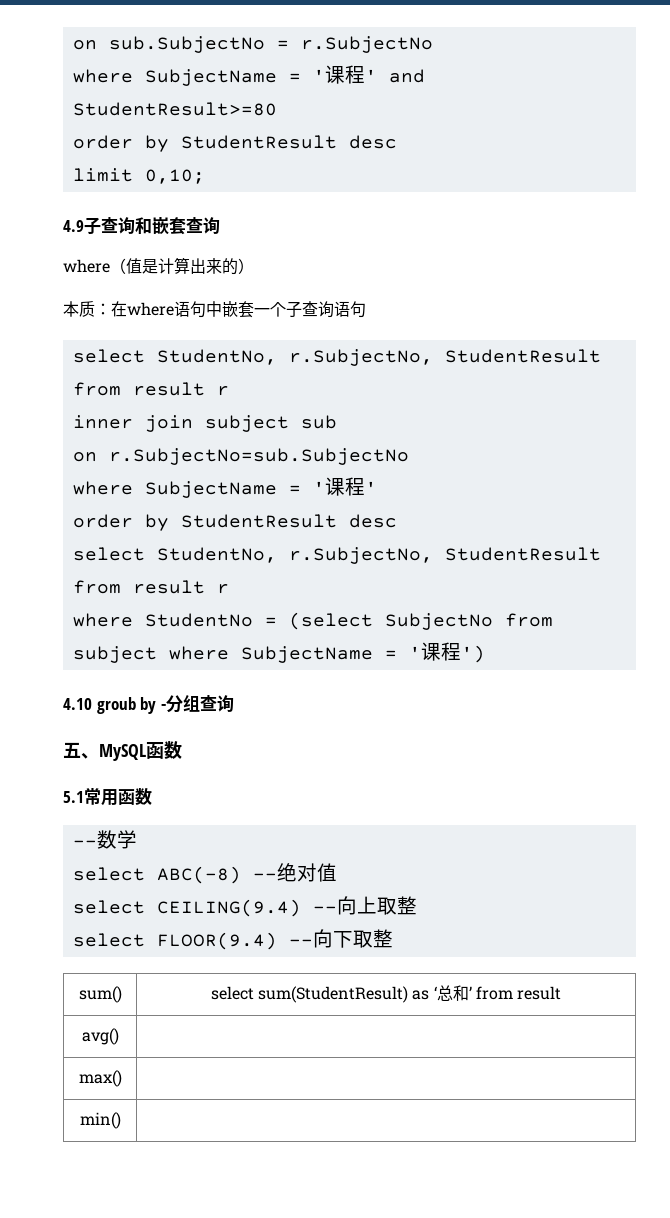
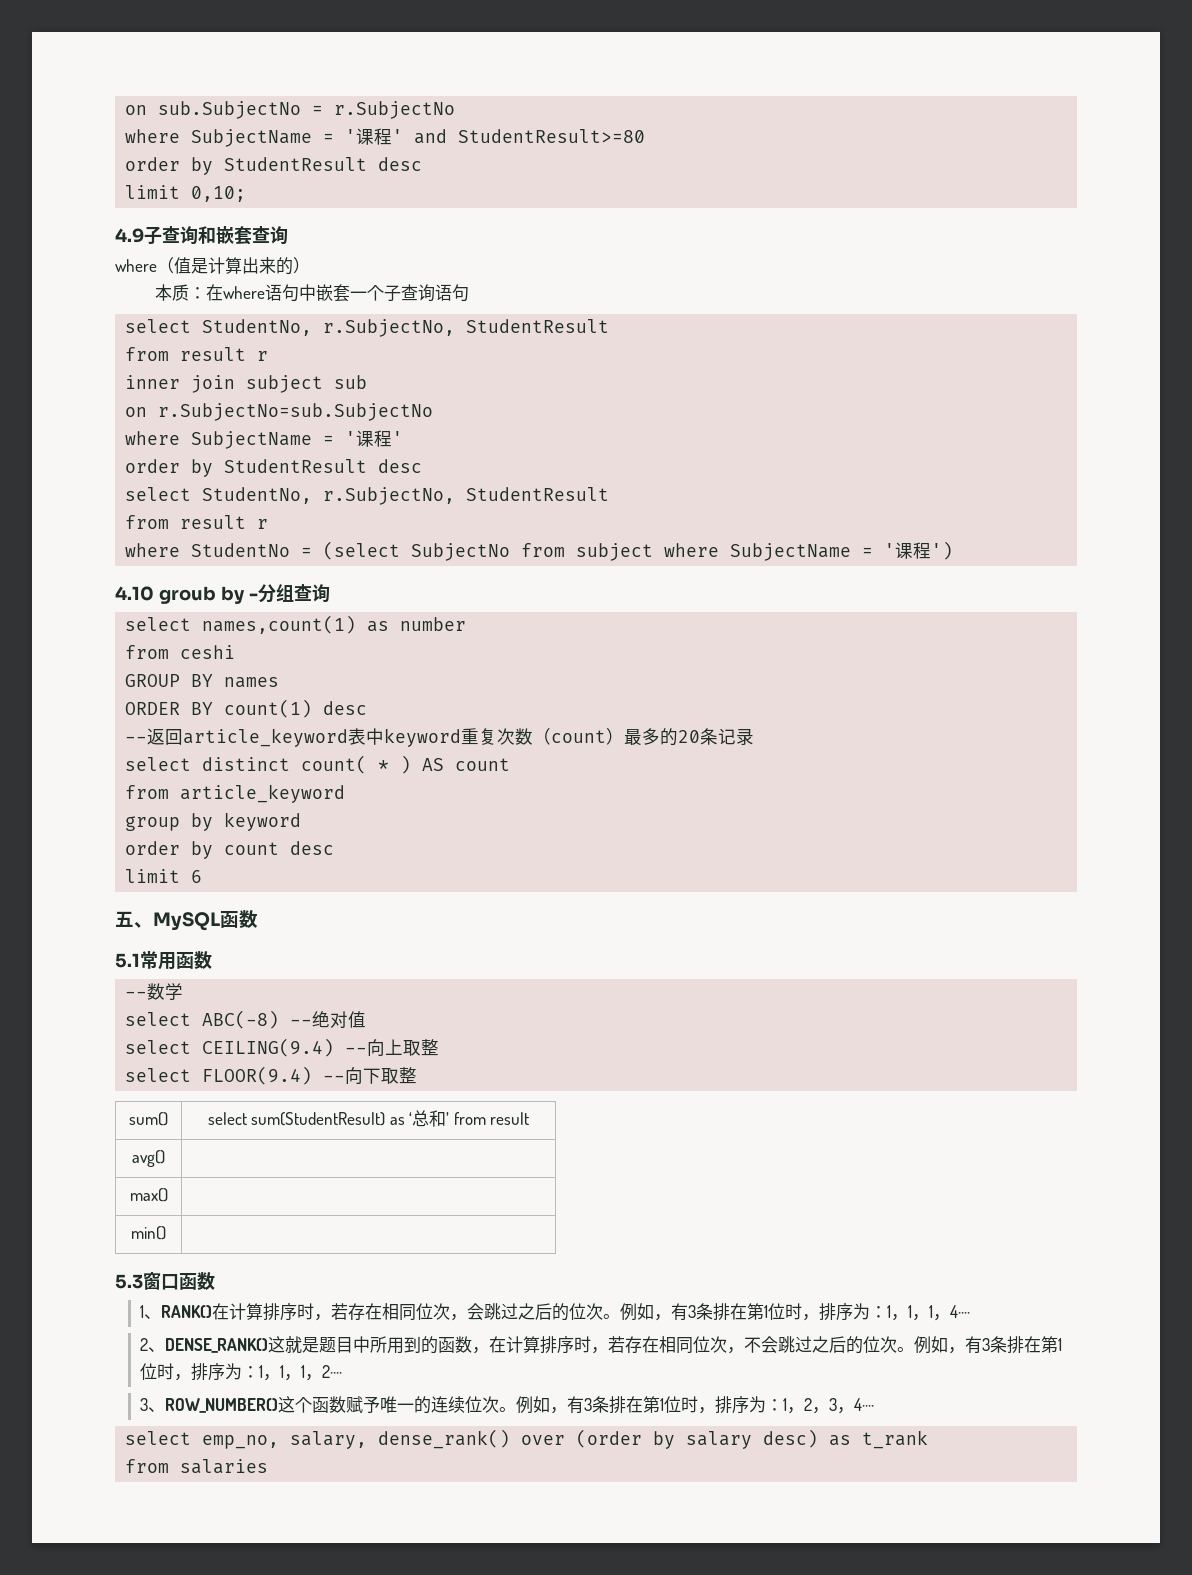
(234, 703) none -> [125,615,467,634] [125,645,236,659] [125,674,280,688] [125,699,368,718] [125,728,755,747] [125,755,511,774] [125,784,346,803] [125,812,302,831] [125,841,335,859] [125,869,203,883] // select names,count(1) as number // from ceshi // GROUP BY names // ORDER BY count(1) desc // --返回article_keyword表中keyword重复次数（count）最多的20条记录 // select distinct count( * ) AS count // from article_keyword // group by keyword // order by count desc // limit 6
(121, 1120) none -> [115,1272,215,1290] [139,1303,970,1321] [139,1336,1062,1354] [139,1363,342,1381] [139,1396,874,1414] [125,1429,929,1449] [125,1459,269,1474] // 5.3窗口函数 // 1、RANK()在计算排序时，若存在相同位次，会跳过之后的位次。例如，有3条排在第1位时，排序为：1，1，1，4···· // 2、DENSE_RANK()这就是题目中所用到的函数，在计算排序时，若存在相同位次，不会跳过之后的位次。例如，有3条排在第1位时，排序为：1，1，1，2···· // 3、ROW_NUMBER()这个函数赋予唯一的连续位次。例如，有3条排在第1位时，排序为：1，2，3，4···· // select emp_no, salary, dense_rank() over (order by salary desc) as t_rank // from salaries

